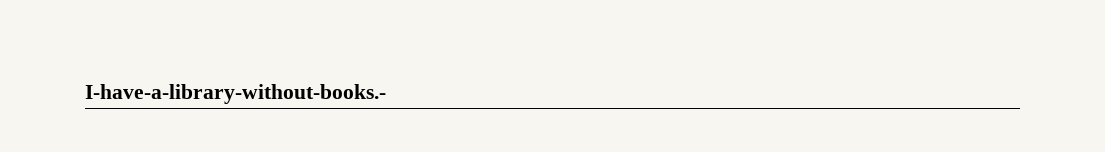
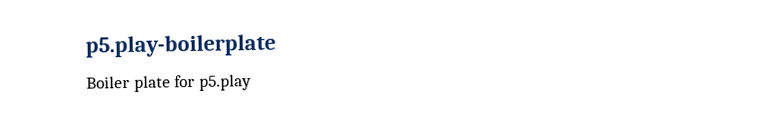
[85,84,386,104] I-have-a-library-without-books.- -> [85,33,276,58] [86,74,252,92] p5.play-boilerplate // Boiler plate for p5.play

